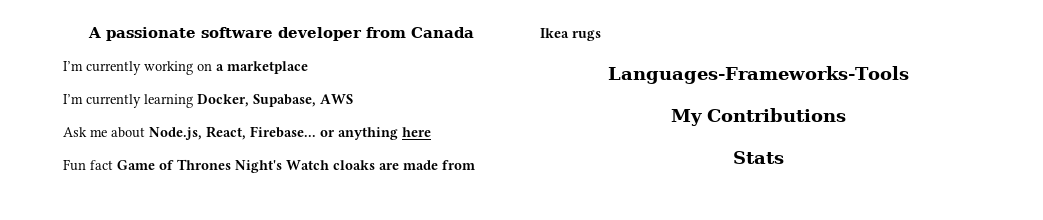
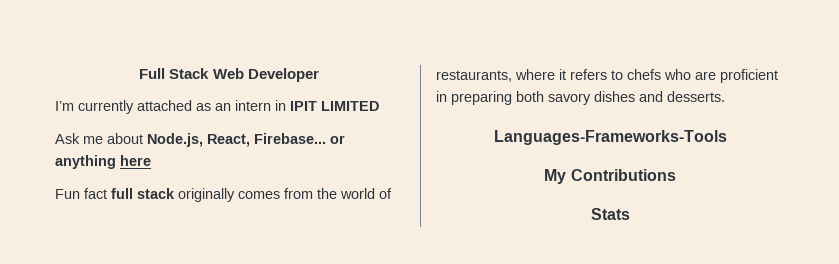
[88,27,474,41] [63,61,308,75] [63,94,353,108] A passionate software developer from Canada // I’m currently working on a marketplace // I’m currently learning Docker, Supabase, AWS -> [139,68,319,82] [55,100,379,114] Full Stack Web Developer // I’m currently attached as an intern in IPIT LIMITED
[117,159,475,173] [540,28,601,41] Game of Thrones Night's Watch cloaks are made from Ikea rugs -> [111,188,392,202] [436,69,778,83] [436,91,725,105] full stack originally comes from the world of restaurants, where it refers to chefs who are proficient in preparing both savory dishes and desserts.

